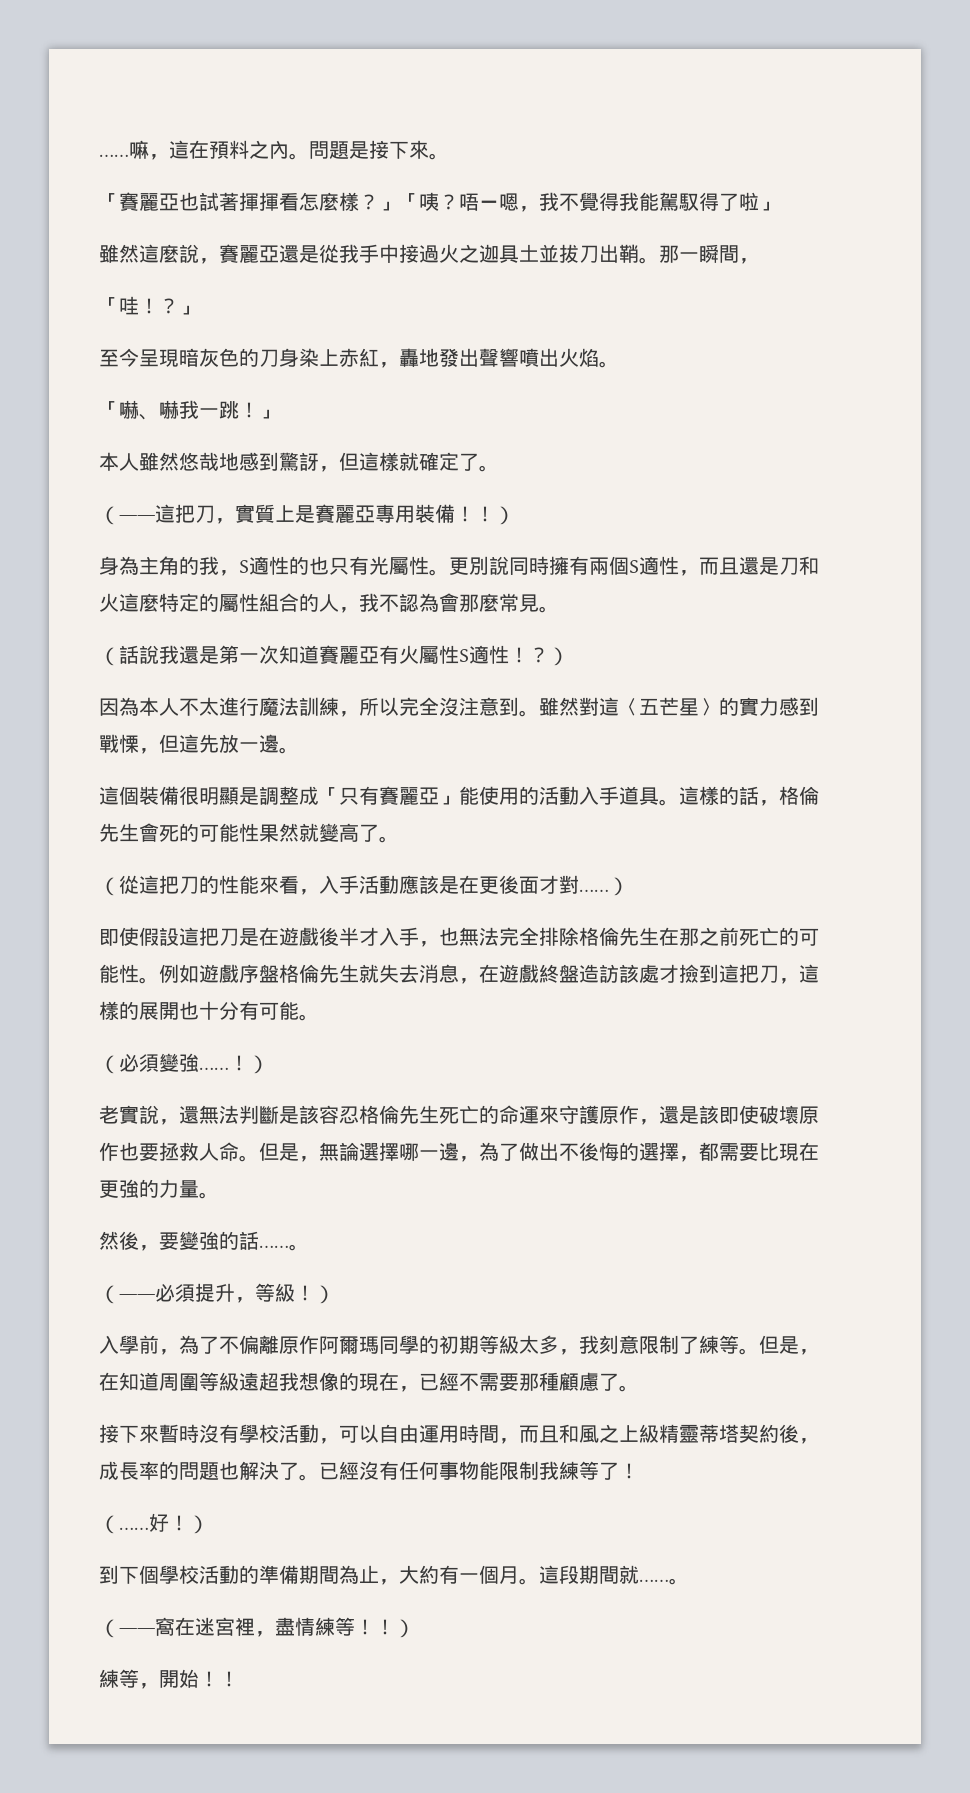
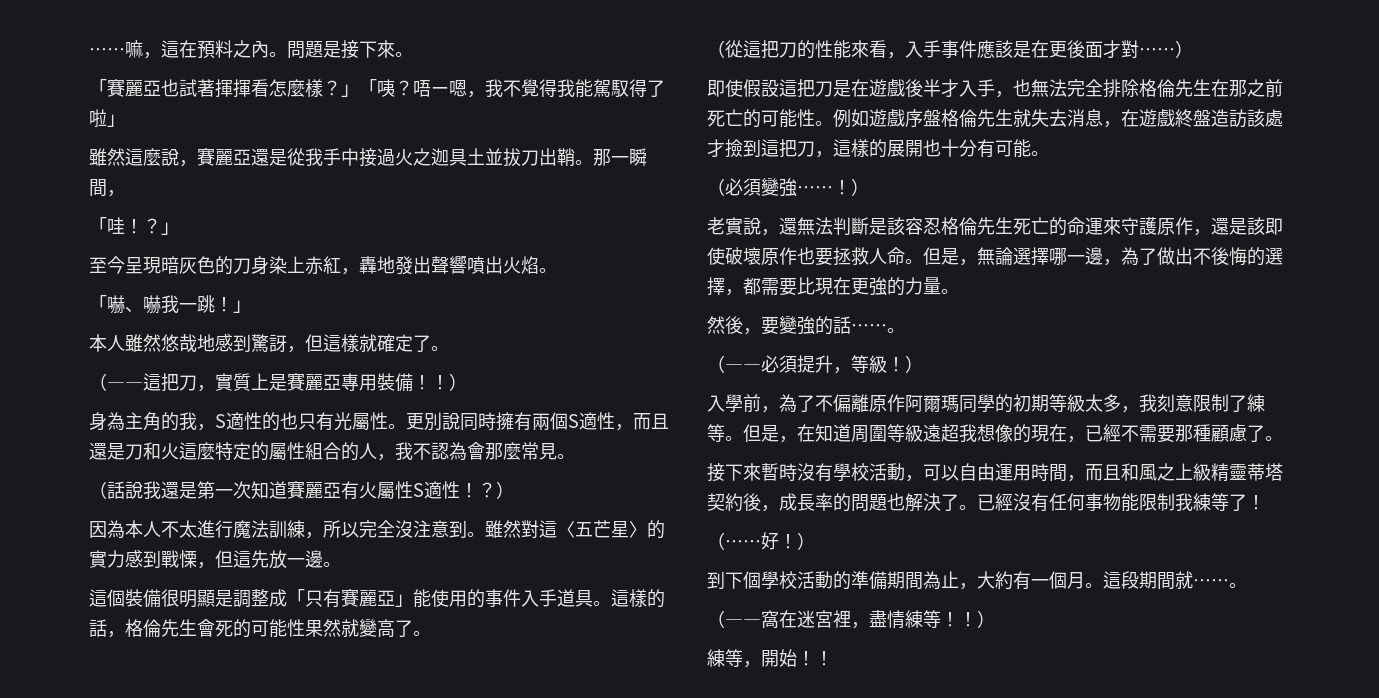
[539,786,579,805] 活動 -> [485,589,521,607] 事件
[359,875,399,894] 活動 -> [941,40,977,58] 事件

